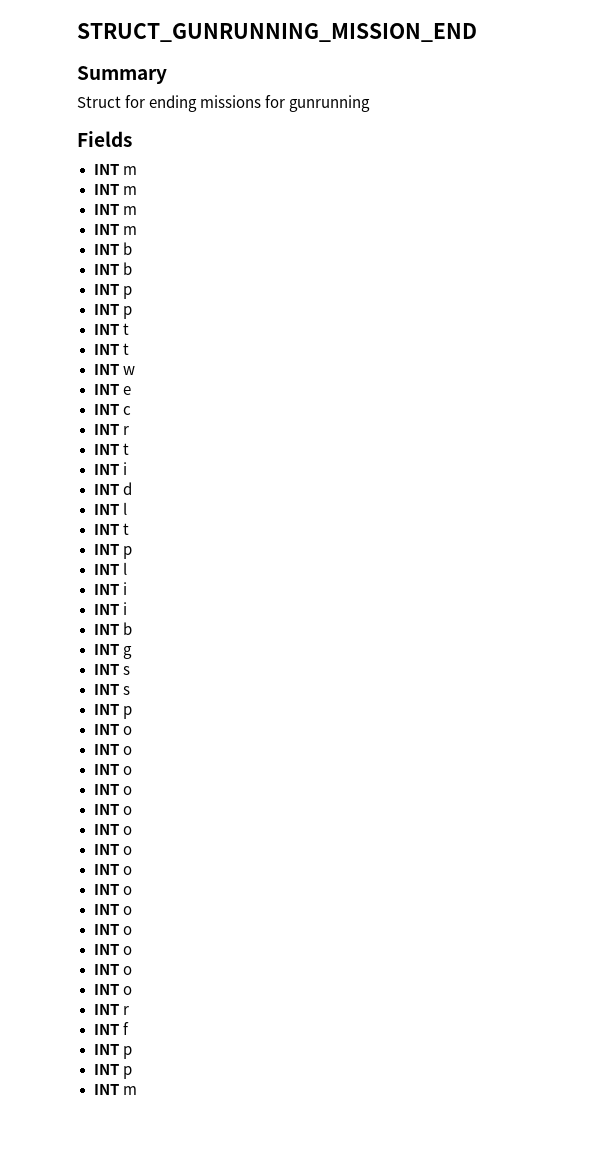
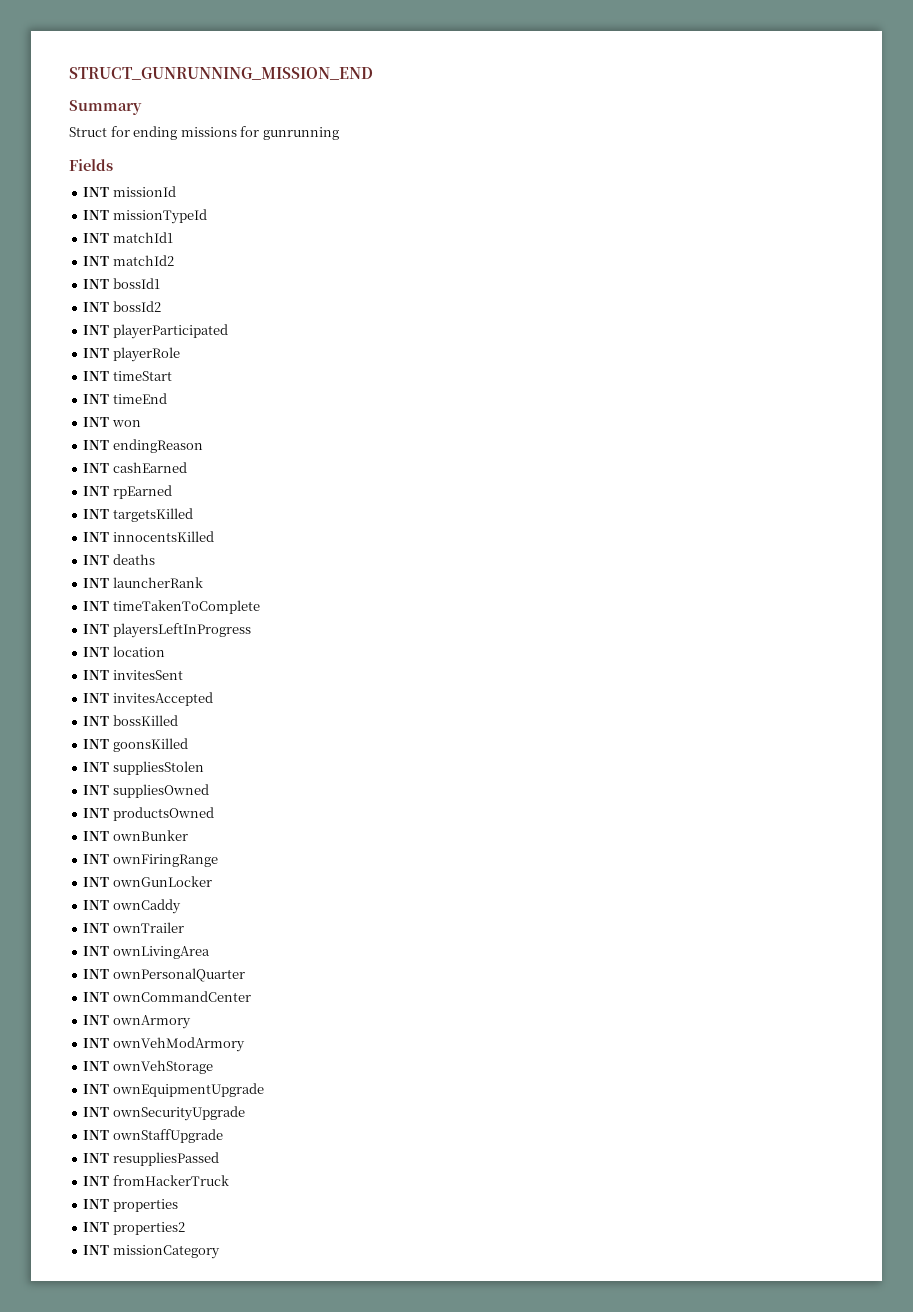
[122,166,137,175] [93,184,137,195] [93,204,137,215] [93,224,137,235] [93,242,132,255] [93,262,132,275] [93,284,132,299] [93,304,132,319] [93,323,129,335] [93,343,129,355] [93,364,135,375] [93,384,131,395] [93,404,131,415] [93,424,129,435] [93,443,129,455] [93,462,127,475] [93,482,132,495] [93,502,127,515] [93,523,129,535] [93,544,132,559] [93,562,127,575] [93,582,127,595] [93,602,127,615] [93,622,132,635] [93,644,132,659] [93,664,130,675] [93,684,130,695] [93,704,132,719] [93,724,132,735] [93,744,132,755] [93,764,132,775] [93,784,132,795] [93,804,132,815] [93,824,132,835] [93,844,132,855] [93,864,132,875] [93,884,132,895] [93,904,132,915] [93,924,132,935] [93,944,132,955] [93,964,132,975] [93,984,132,995] [93,1004,129,1015] [93,1022,129,1035] [93,1044,132,1059] [93,1064,132,1079] [93,1084,137,1095] m // INT m // INT m // INT m // INT b // INT b // INT p // INT p // INT t // INT t // INT w // INT e // INT c // INT r // INT t // INT i // INT d // INT l // INT t // INT p // INT l // INT i // INT i // INT b // INT g // INT s // INT s // INT p // INT o // INT o // INT o // INT o // INT o // INT o // INT o // INT o // INT o // INT o // INT o // INT o // INT o // INT o // INT r // INT f // INT p // INT p // INT m -> [112,186,176,197] [83,209,207,224] [83,232,173,243] [83,255,174,266] [83,278,160,289] [83,301,161,312] [83,324,228,339] [83,347,180,362] [83,371,172,381] [83,393,167,404] [83,417,141,427] [83,439,203,453] [83,462,187,473] [83,485,172,499] [83,508,193,522] [83,531,214,542] [83,554,155,565] [83,577,203,588] [83,600,260,614] [83,623,251,638] [83,646,165,657] [83,670,183,680] [83,692,213,706] [83,715,178,726] [83,738,188,752] [83,761,204,775] [83,784,209,798] [83,807,214,821] [83,830,188,841] [83,854,218,867] [83,876,212,887] [83,899,181,914] [83,922,184,933] [83,946,210,959] [83,968,245,982] [83,991,251,1002] [83,1015,191,1029] [83,1037,245,1052] [83,1060,213,1074] [83,1083,264,1097] [83,1106,245,1121] [83,1129,223,1143] [83,1152,219,1166] [83,1175,229,1186] [83,1199,178,1212] [83,1222,185,1235] [83,1245,220,1259] missionId // INT missionTypeId // INT matchId1 // INT matchId2 // INT bossId1 // INT bossId2 // INT playerParticipated // INT playerRole // INT timeStart // INT timeEnd // INT won // INT endingReason // INT cashEarned // INT rpEarned // INT targetsKilled // INT innocentsKilled // INT deaths // INT launcherRank // INT timeTakenToComplete // INT playersLeftInProgress // INT location // INT invitesSent // INT invitesAccepted // INT bossKilled // INT goonsKilled // INT suppliesStolen // INT suppliesOwned // INT productsOwned // INT ownBunker // INT ownFiringRange // INT ownGunLocker // INT ownCaddy // INT ownTrailer // INT ownLivingArea // INT ownPersonalQuarter // INT ownCommandCenter // INT ownArmory // INT ownVehModArmory // INT ownVehStorage // INT ownEquipmentUpgrade // INT ownSecurityUpgrade // INT ownStaffUpgrade // INT resuppliesPassed // INT fromHackerTruck // INT properties // INT properties2 // INT missionCategory

